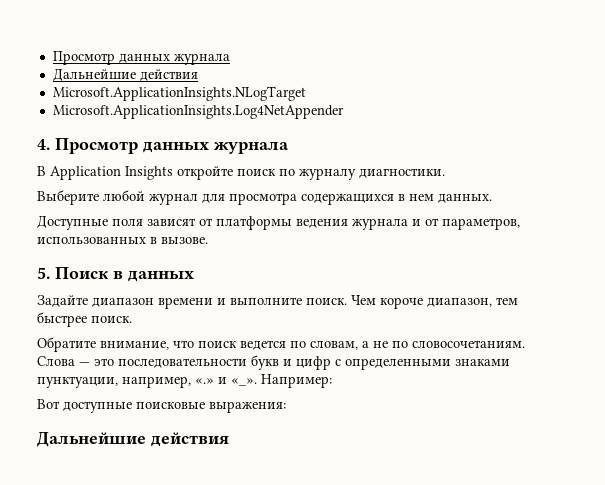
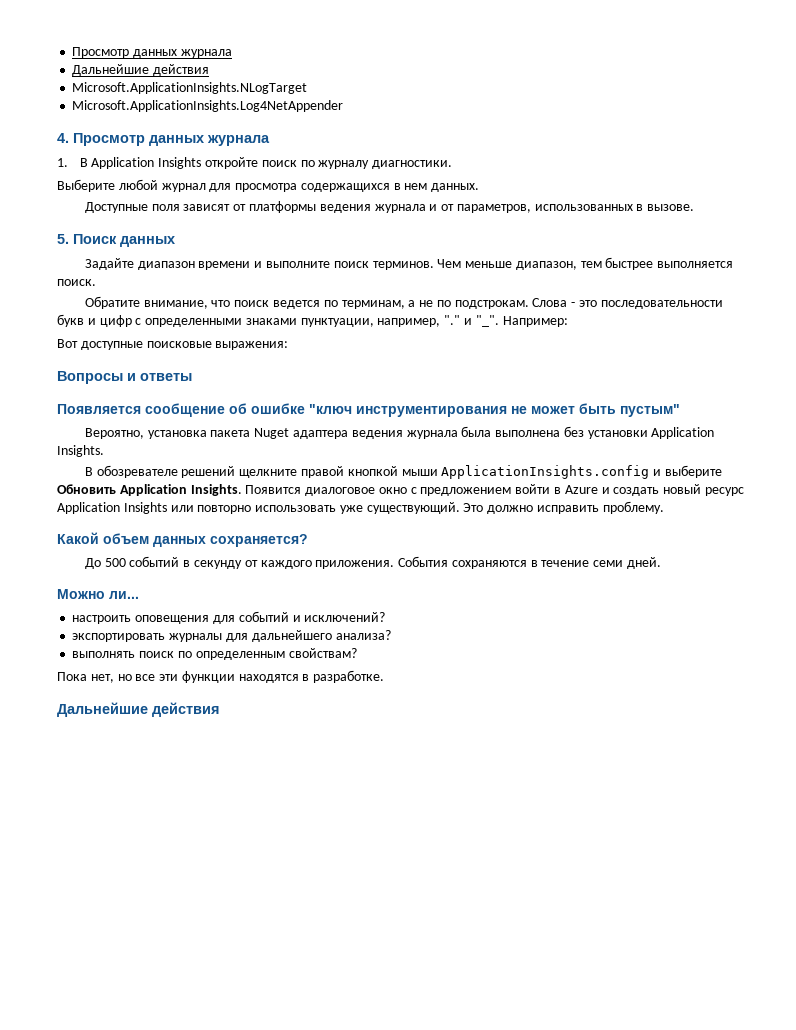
(289, 148) none -> [57,158,68,167] 1.
[113,271,123,279] в -> (117, 239) none
[306,295,423,309] поиск. Чем короче -> [333,259,513,270] поиск терминов. Чем меньше
(87, 319) none -> [657,261,734,268] выполняется
[310,341,358,350] словам, -> [341,300,405,309] терминам,
[412,340,525,348] [37,356,90,366] словосочетаниям. Слова — -> [454,298,576,309] подстрокам. Слова -
[195,377,257,386] «.» и «_». -> [444,315,499,327] "." и "_".
(286, 407) none -> [57,371,192,384] [57,403,680,417] [84,426,715,439] [57,445,104,457] [84,465,722,479] [57,484,744,496] [57,501,664,514] [57,532,308,547] [84,556,662,569] [57,589,139,599] [72,611,386,624] [72,630,391,642] [72,648,357,660] [57,670,385,683] // Вопросы и ответы // Появляется сообщение об ошибке "ключ инструментирования не может быть пустым" // Вероятно, установка пакета Nuget адаптера ведения журнала была выполнена без установки Application Insights. // В обозревателе решений щелкните правой кнопкой мыши ApplicationInsights.config и выберите Обновить Application Insights. Появится диалоговое окно с предложением войти в Azure и создать новый ресурс Application Insights или повторно использовать уже существующий. Это должно исправить проблему. // Какой объем данных сохраняется? // До 500 событий в секунду от каждого приложения. События сохраняются в течение семи дней. // Можно ли... // настроить оповещения для событий и исключений? // экспортировать журналы для дальнейшего анализа? // выполнять поиск по определенным свойствам? // Пока нет, но все эти функции находятся в разработке.

